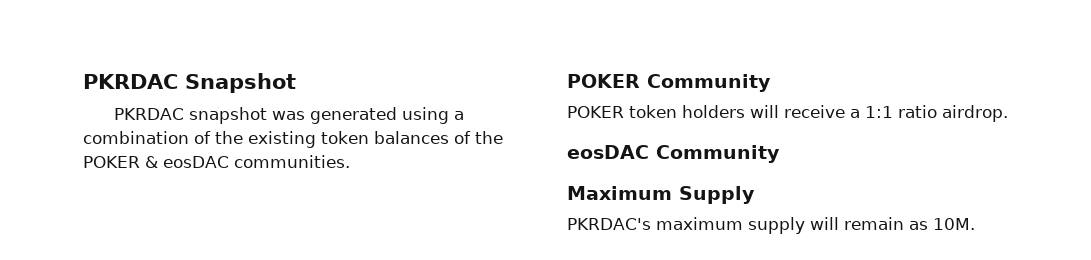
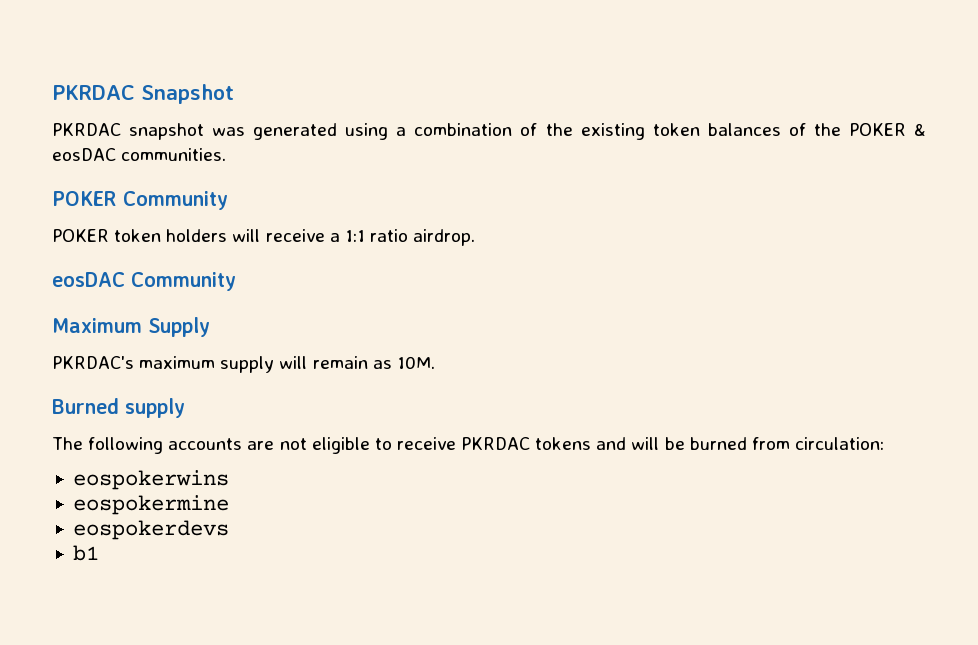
(975, 224) none -> [52,398,185,418] [52,437,884,454] [72,470,229,490] [72,495,229,515] [72,520,229,540] [72,545,99,561] // Burned supply // The following accounts are not eligible to receive PKRDAC tokens and will be burned from circulation: // eospokerwins // eospokermine // eospokerdevs // b1

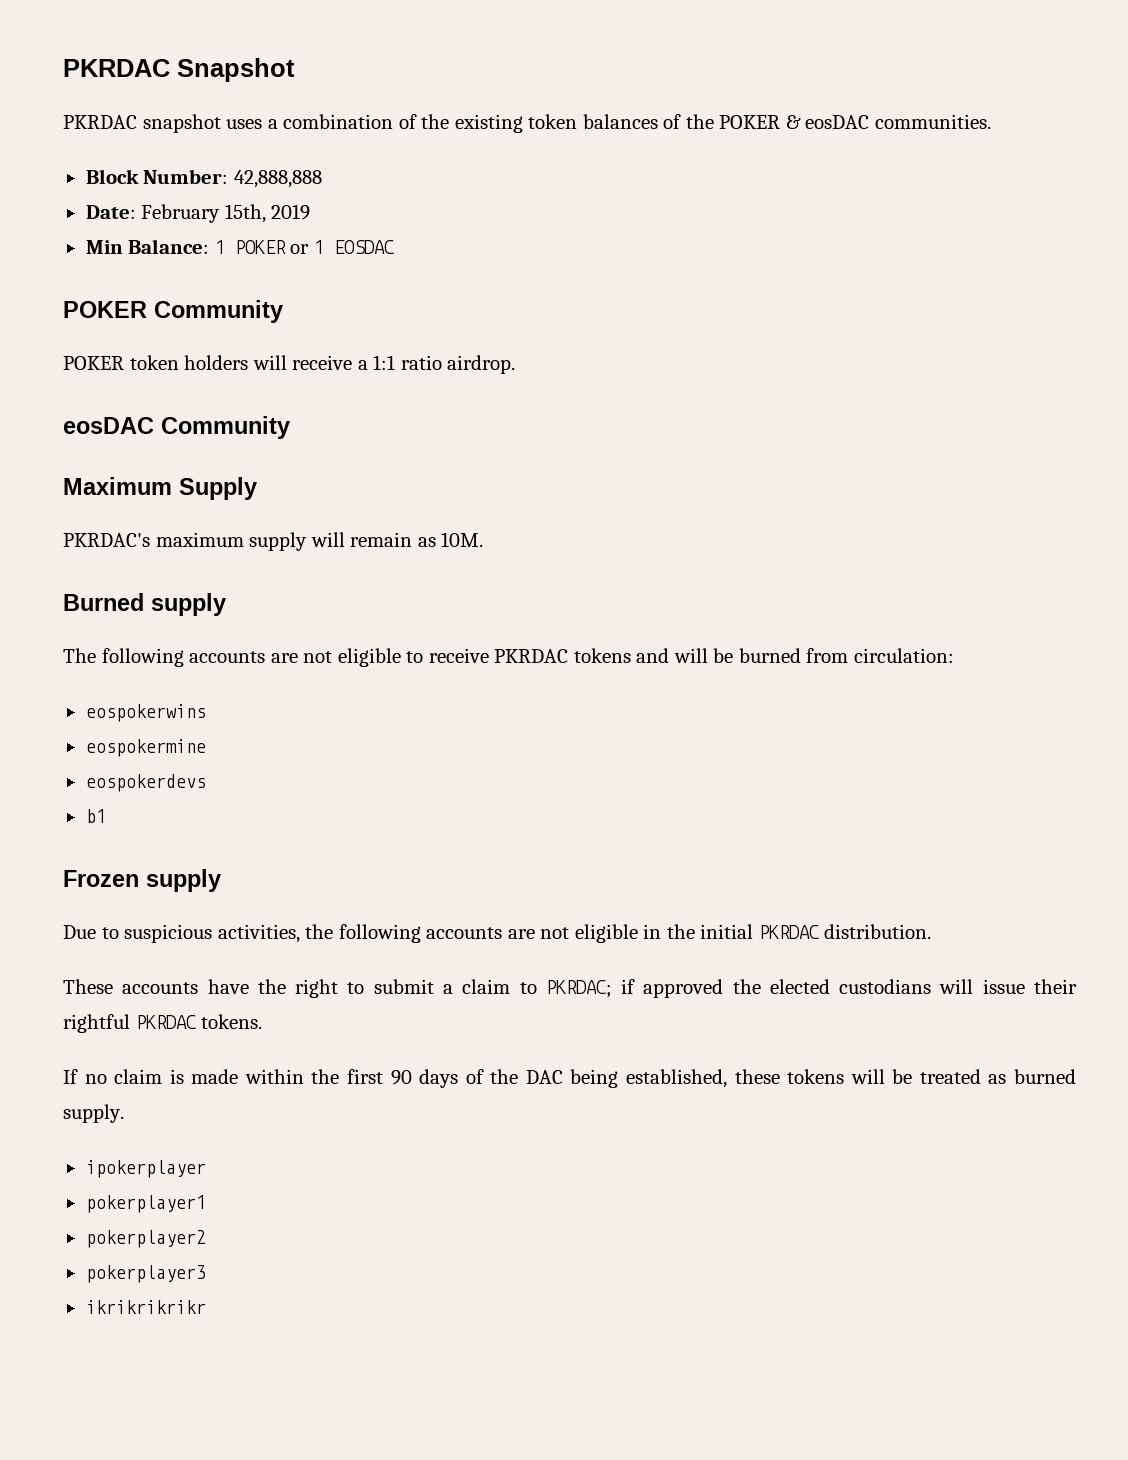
[212,123,389,140] was generated using -> [226,119,263,129] uses
(227, 154) none -> [85,169,322,188] [85,204,311,223] [85,239,394,254] // Block Number: 42,888,888 // Date: February 15th, 2019 // Min Balance: 1 POKER or 1 EOSDAC
(99, 553) none -> [63,869,221,892] [63,924,932,943] [63,979,1078,998] [63,1014,263,1033] [63,1069,1076,1088] [63,1104,124,1123] [85,1160,206,1178] [85,1195,206,1213] [85,1230,206,1248] [85,1265,206,1283] [85,1300,206,1314] // Frozen supply // Due to suspicious activities, the following accounts are not eligible in the initial PKRDAC distribution. // These accounts have the right to submit a claim to PKRDAC; if approved the elected custodians will issue their rightful PKRDAC tokens. // If no claim is made within the first 90 days of the DAC being established, these tokens will be treated as burned supply. // ipokerplayer // pokerplayer1 // pokerplayer2 // pokerplayer3 // ikrikrikrikr

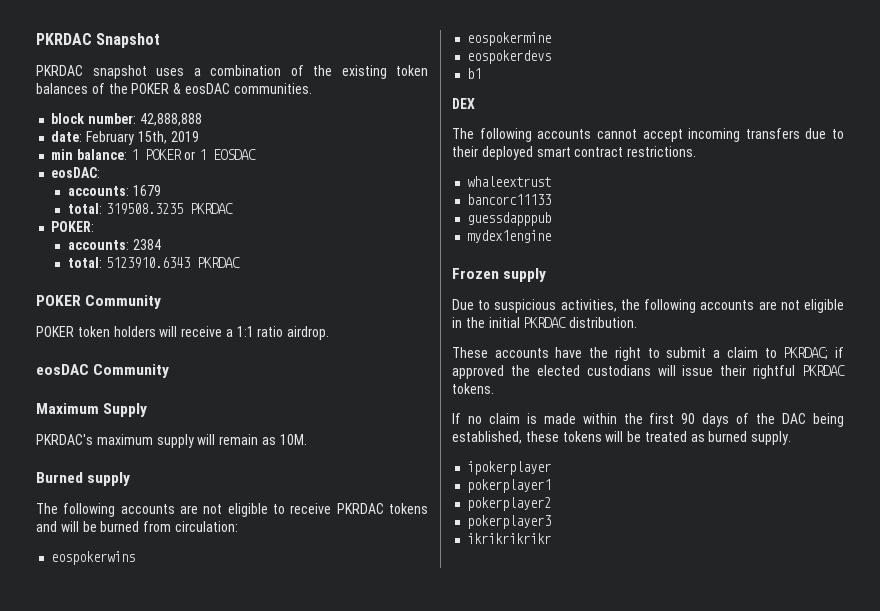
[85,169,229,184] Block Number: -> [51,113,137,124] block number:
[85,205,136,219] Date: -> [51,131,83,142] date:
[85,239,210,254] Min Balance: -> [51,149,128,160] min balance:
(394, 247) none -> [51,167,101,178] [67,185,161,196] [67,203,233,214] [51,221,95,232] [67,239,161,250] [67,257,240,268] // eosDAC: // accounts: 1679 // total: 319508.3235 PKRDAC // POKER: // accounts: 2384 // total: 5123910.6343 PKRDAC
(106, 816) none -> [452,98,475,109] [452,128,844,142] [452,146,697,160] [467,176,552,187] [467,194,552,205] [467,212,552,226] [467,230,552,243] // DEX // The following accounts cannot accept incoming transfers due to their deployed smart contract restrictions. // whaleextrust // bancorc11133 // guessdapppub // mydex1engine

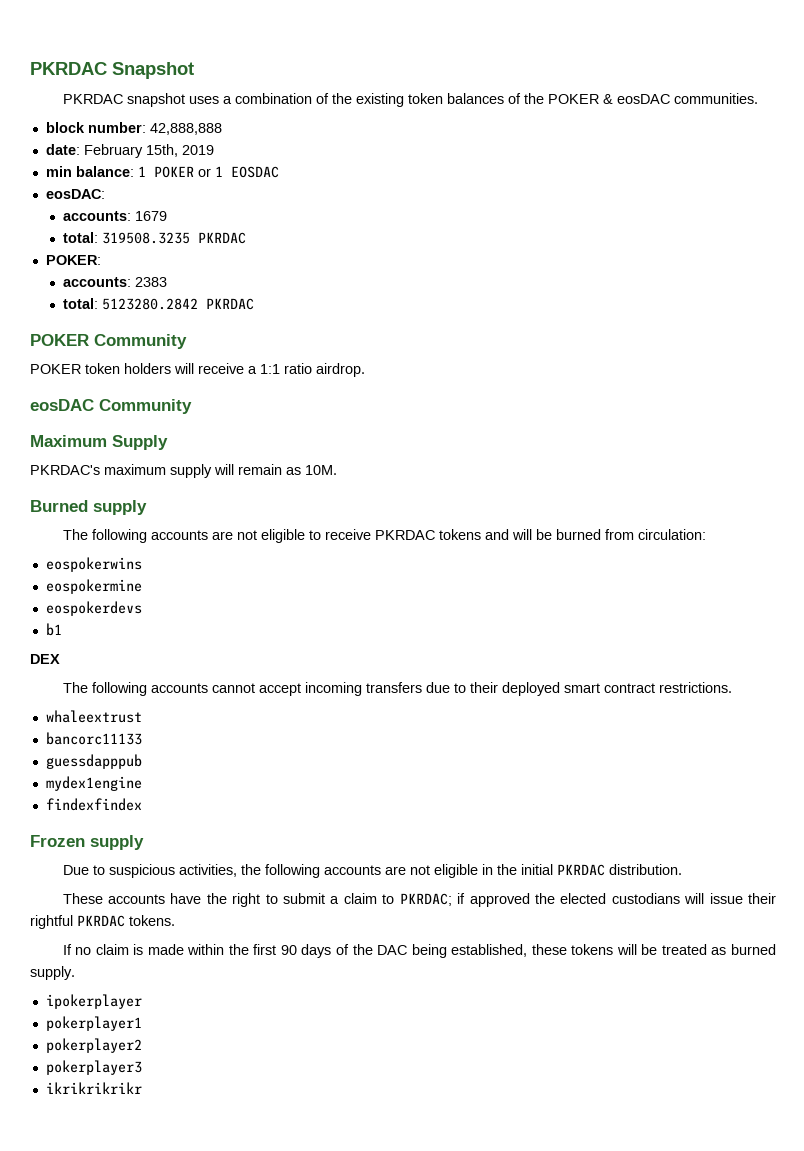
[132,239,161,250] [67,257,190,268] 2384 // total: 5123910.6343 -> [134,277,167,287] [62,298,198,310] 2383 // total: 5123280.2842
(552, 236) none -> [45,798,142,811] // findexfindex

